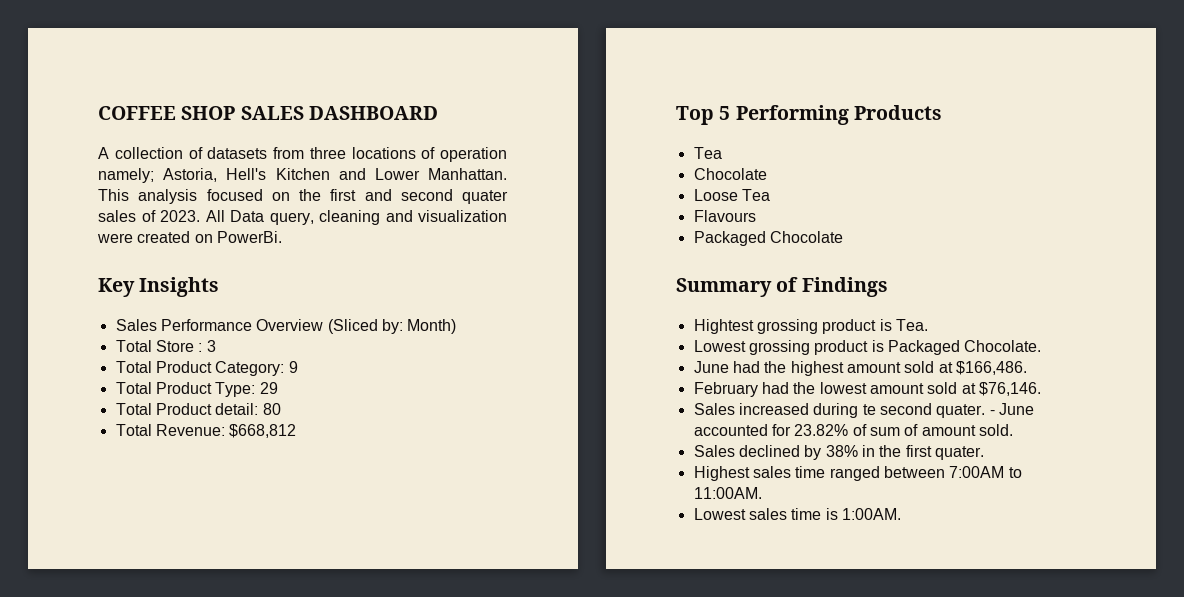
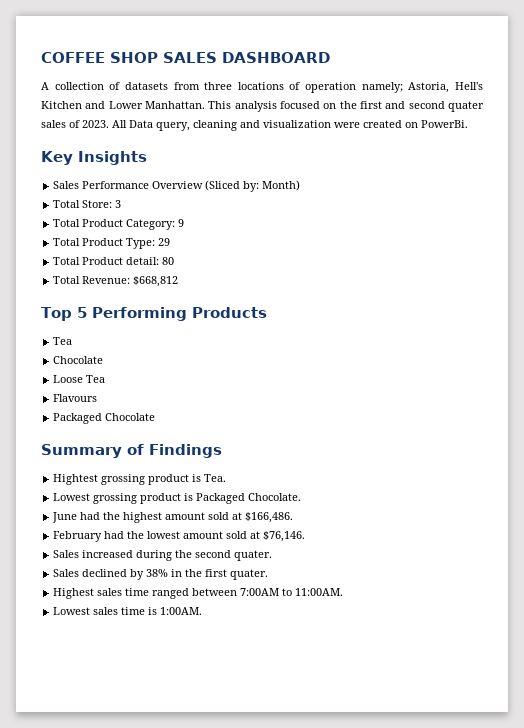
[155,340,203,352] Store : -> [82,200,113,208] Store:
[862,404,876,415] te -> [175,550,193,558] the
[989,403,1034,415] [693,424,1013,436] - June accounted for 23.82% of sum of amount sold. -> (273, 555) none

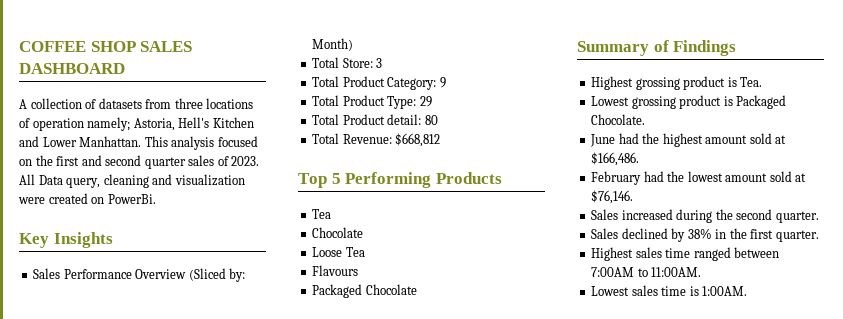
[447,101,484,112] quater -> [144,157,186,169] quarter
[53,474,99,485] Hightest -> [591,76,634,90] Highest
[234,550,273,561] quater. -> [775,211,819,223] quarter.
[230,569,269,580] quater. -> [775,230,819,242] quarter.

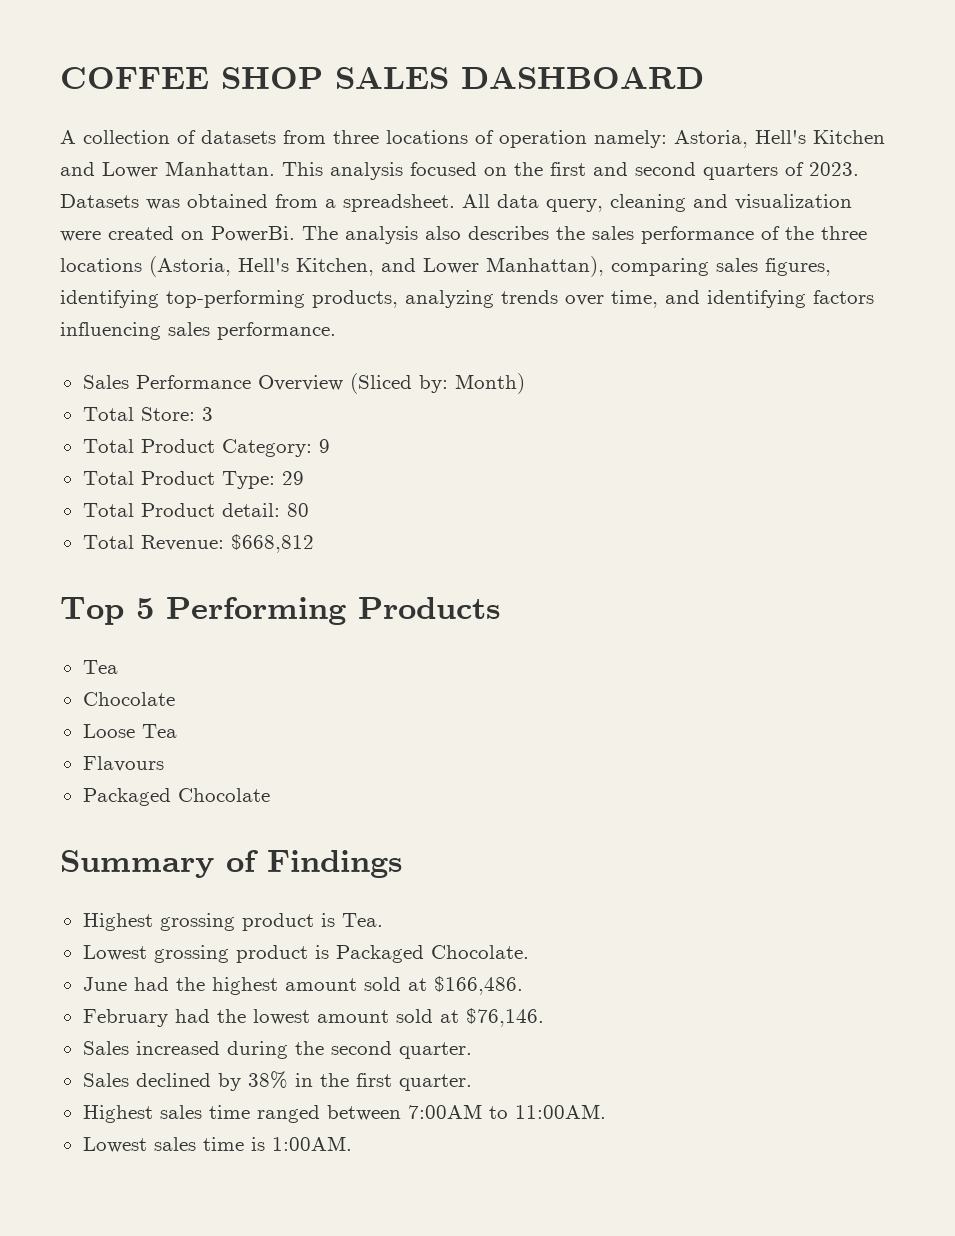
[87,117,131,131] namely; -> [594,130,667,148] namely:
[144,155,260,169] [19,174,63,185] quarter sales of 2023. All Data -> [703,162,859,180] [60,194,539,212] quarters of 2023. Datasets was obtained from a spreadsheet. All data
[19,232,113,248] // Key Insights -> [302,226,867,244] [60,256,831,277] [60,290,874,308] [60,322,336,340] The analysis also describes the sales performance of the three locations (Astoria, Hell's Kitchen, and Lower Manhattan), comparing sales figures, identifying top-performing products, analyzing trends over time, and identifying factors influencing sales performance.

